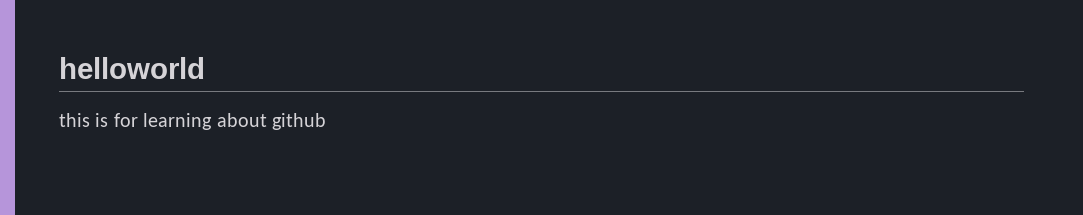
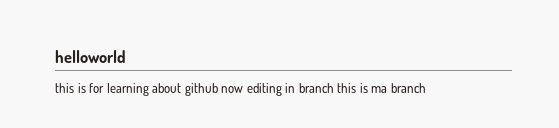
(326, 121) none -> [221,83,426,96] now editing in branch this is ma branch

